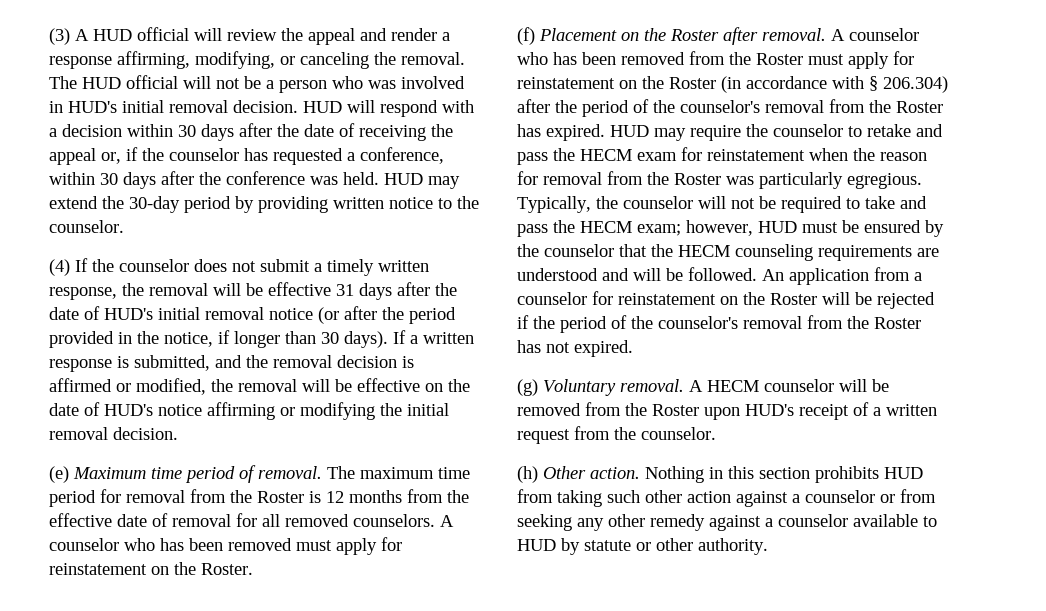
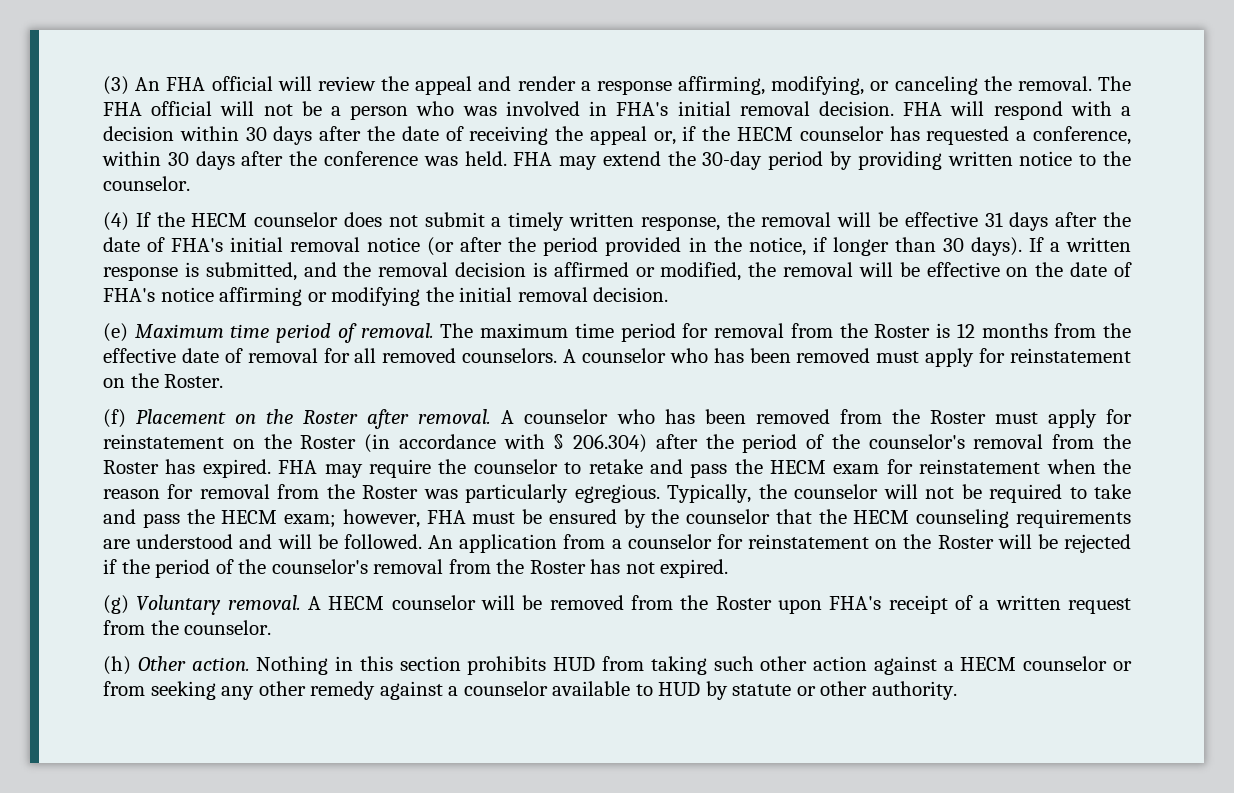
[75,29,132,41] A HUD -> [135,77,206,91] An FHA
[82,77,121,89] HUD -> [103,102,142,116] FHA
[68,100,342,113] HUD's initial removal decision. HUD -> [616,101,943,116] FHA's initial removal decision. FHA
(164, 154) none -> [737,127,794,141] HECM
[384,173,423,185] HUD -> [513,152,553,166] FHA
(114, 265) none -> [191,213,248,227] HECM
[104,308,153,320] HUD's -> [171,238,224,252] FHA's
[104,404,153,416] HUD's -> [103,288,155,302] FHA's
[610,125,649,137] HUD -> [278,460,318,474] FHA
[758,221,797,233] HUD -> [426,510,466,524] FHA
[745,404,794,416] HUD's -> [829,596,882,610] FHA's
(800, 498) none -> [960,657,1017,671] HECM

